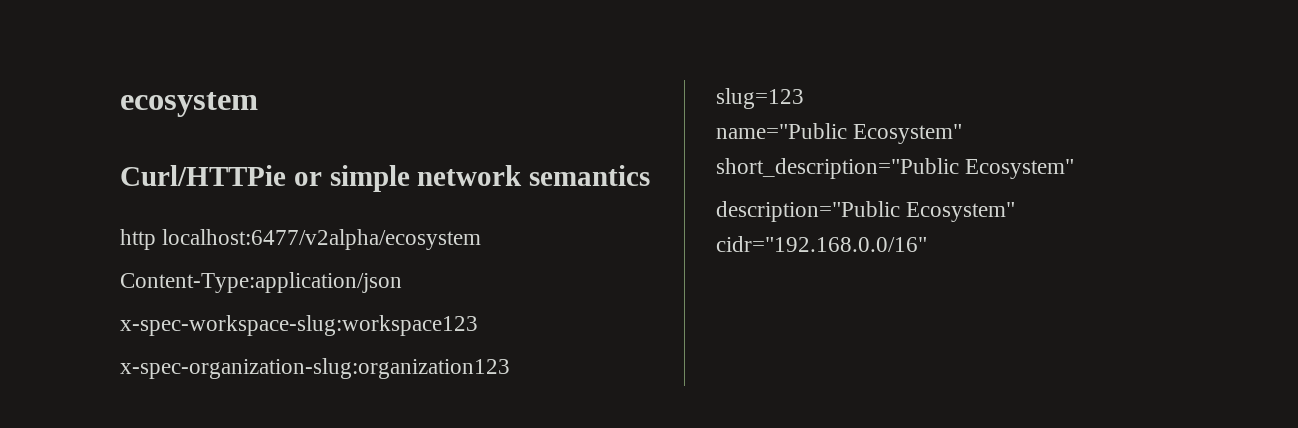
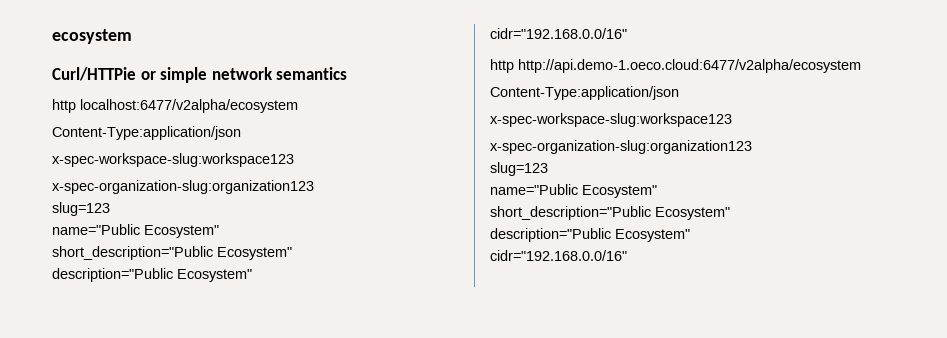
(927, 244) none -> [490,59,861,73] [490,86,679,100] [490,113,732,127] [490,140,752,154] [490,162,548,176] [490,184,657,198] [490,206,730,220] [490,228,690,242] [490,250,627,261] // http http://api.demo-1.oeco.cloud:6477/v2alpha/ecosystem // Content-Type:application/json // x-spec-workspace-slug:workspace123 // x-spec-organization-slug:organization123 // slug=123 // name="Public Ecosystem" // short_description="Public Ecosystem" // description="Public Ecosystem" // cidr="192.168.0.0/16"

